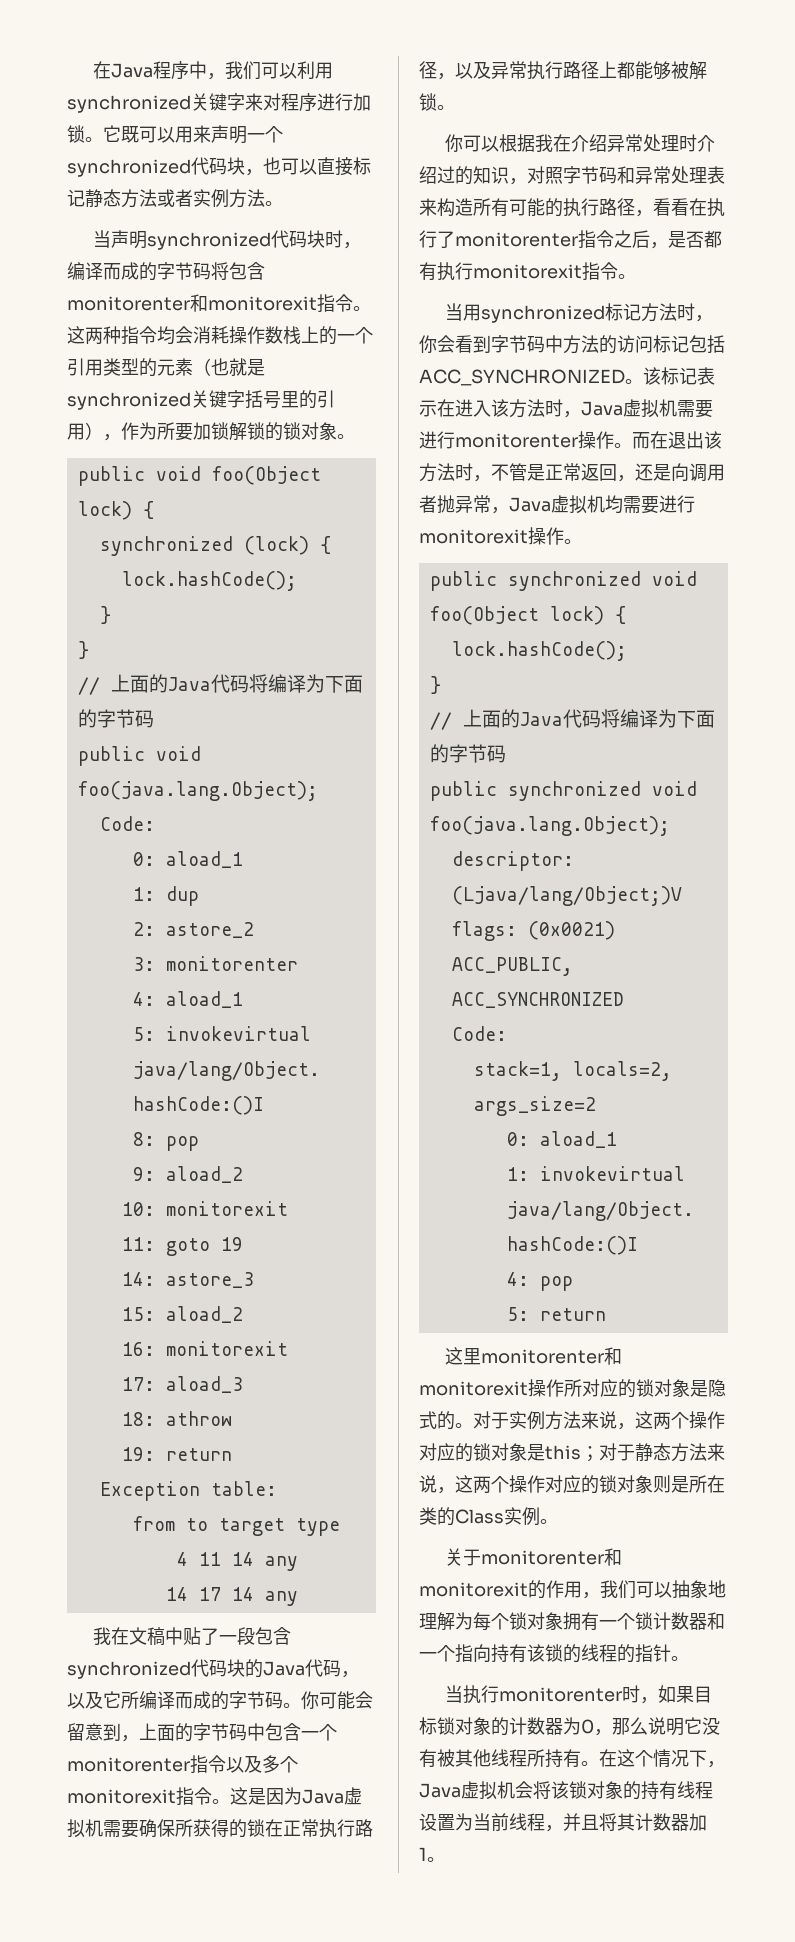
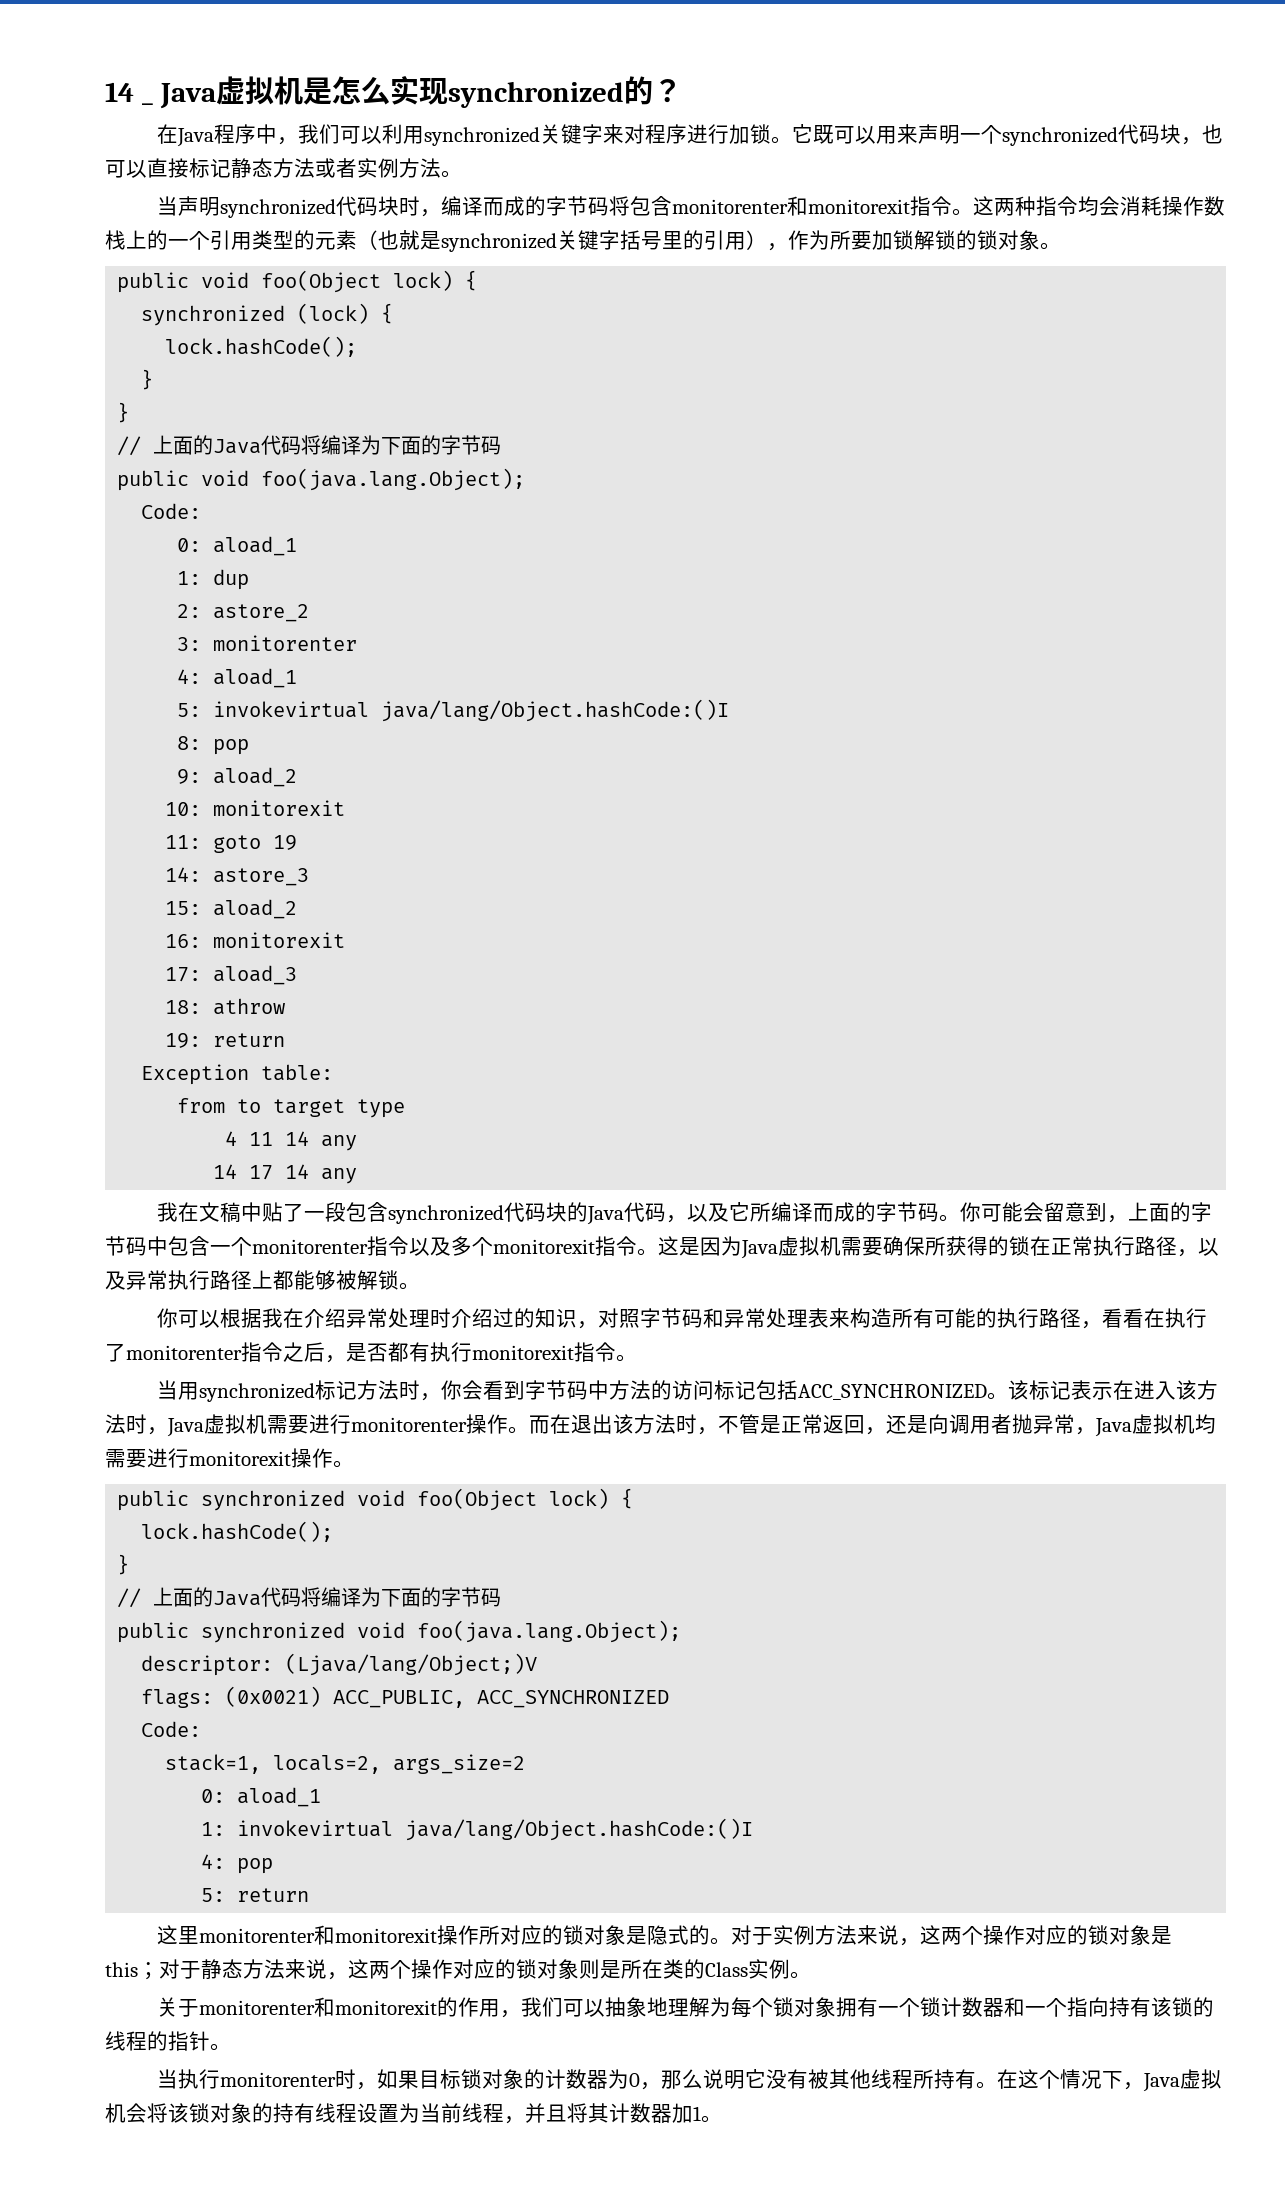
(92, 70) none -> [105,82,134,102] [141,76,682,109] 14 _ Java虚拟机是怎么实现synchronized的？ //

